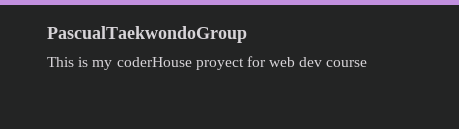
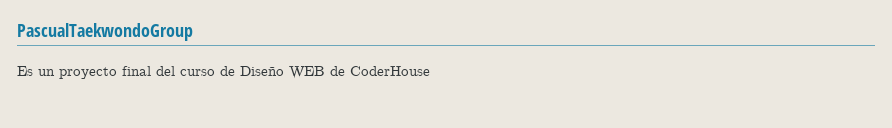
[47,56,368,70] This is my coderHouse proyect for web dev course -> [17,66,430,79] Es un proyecto final del curso de Diseño WEB de CoderHouse

